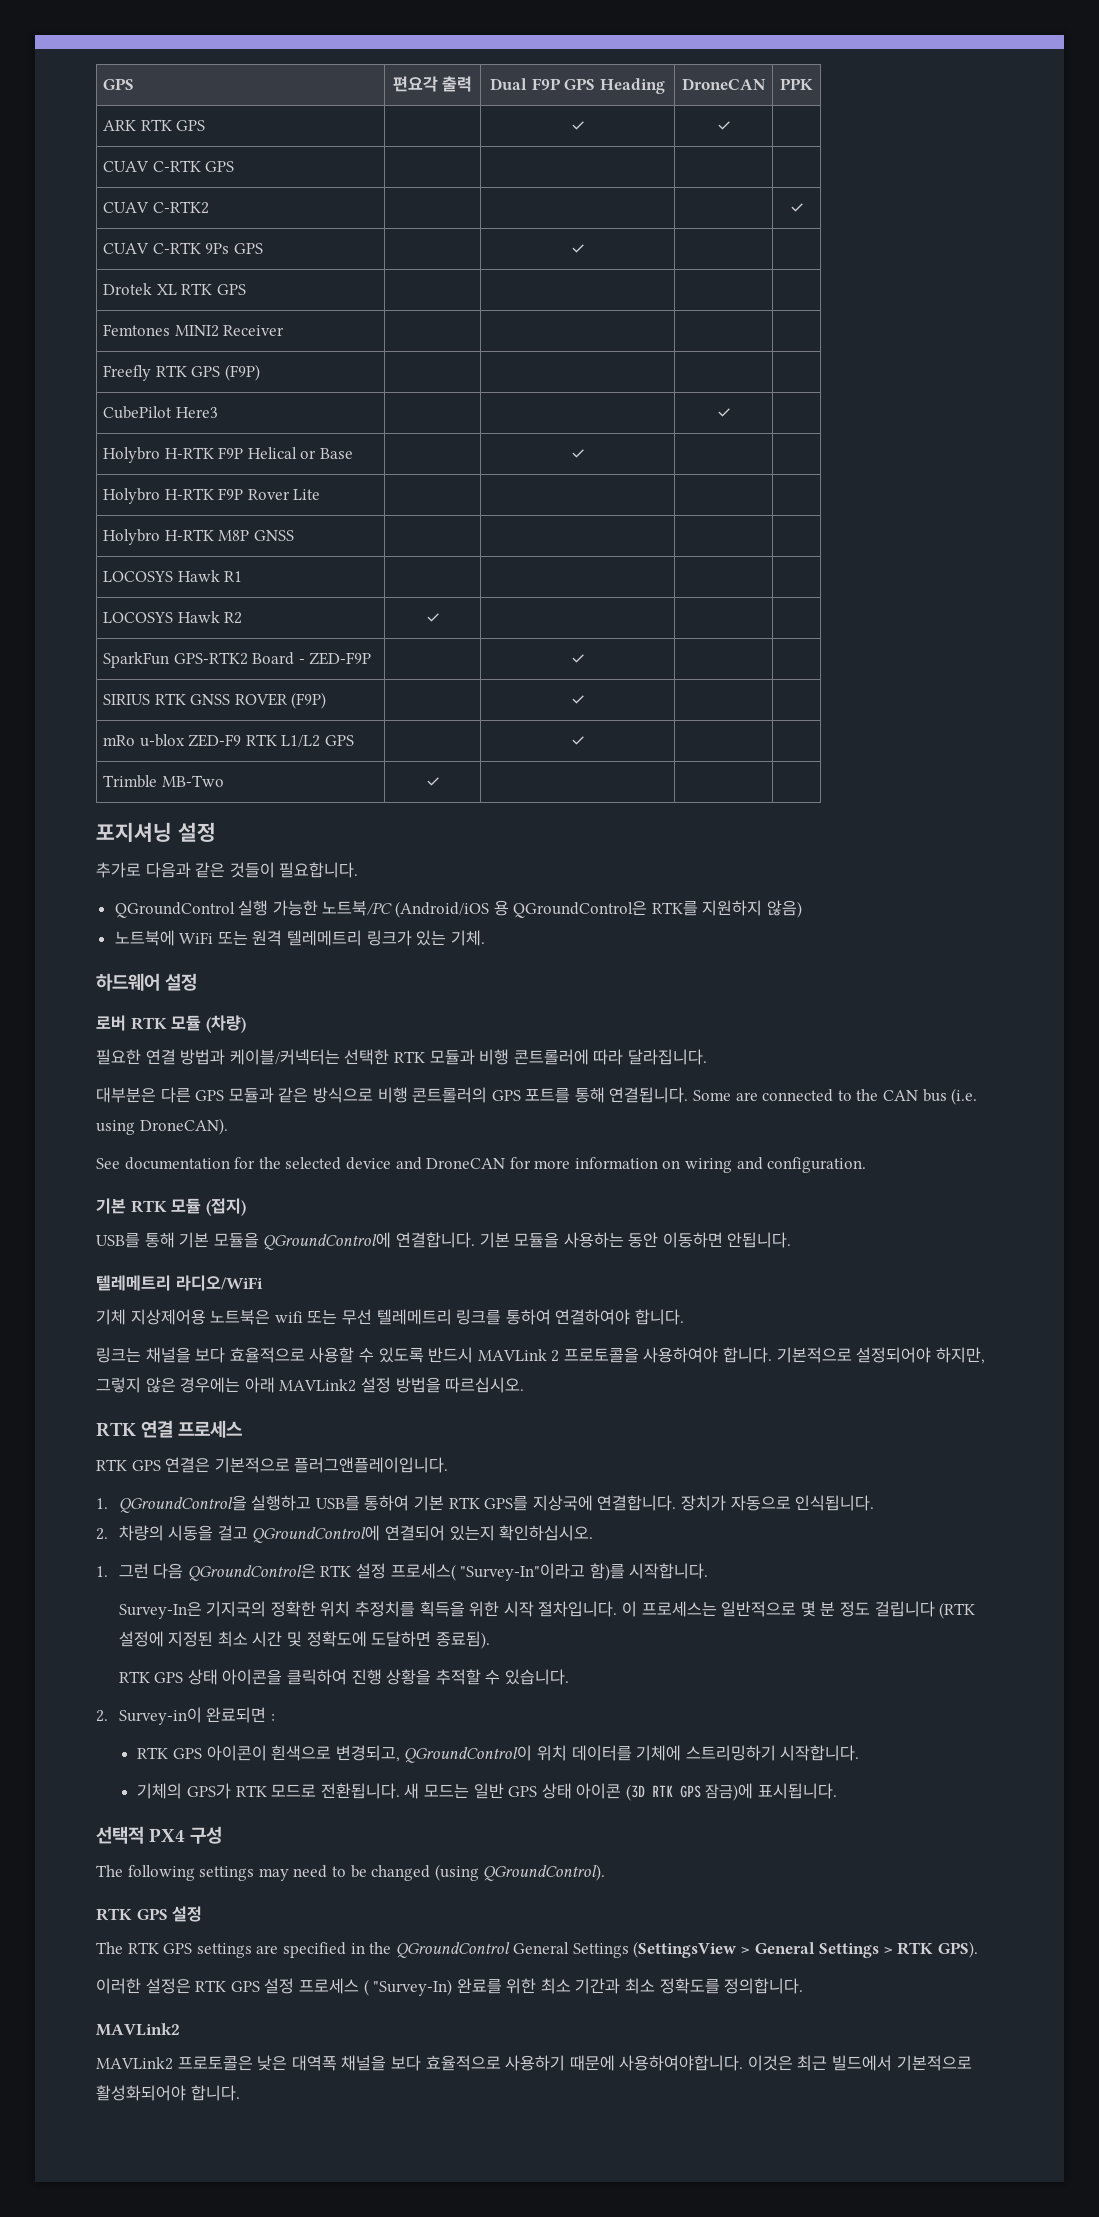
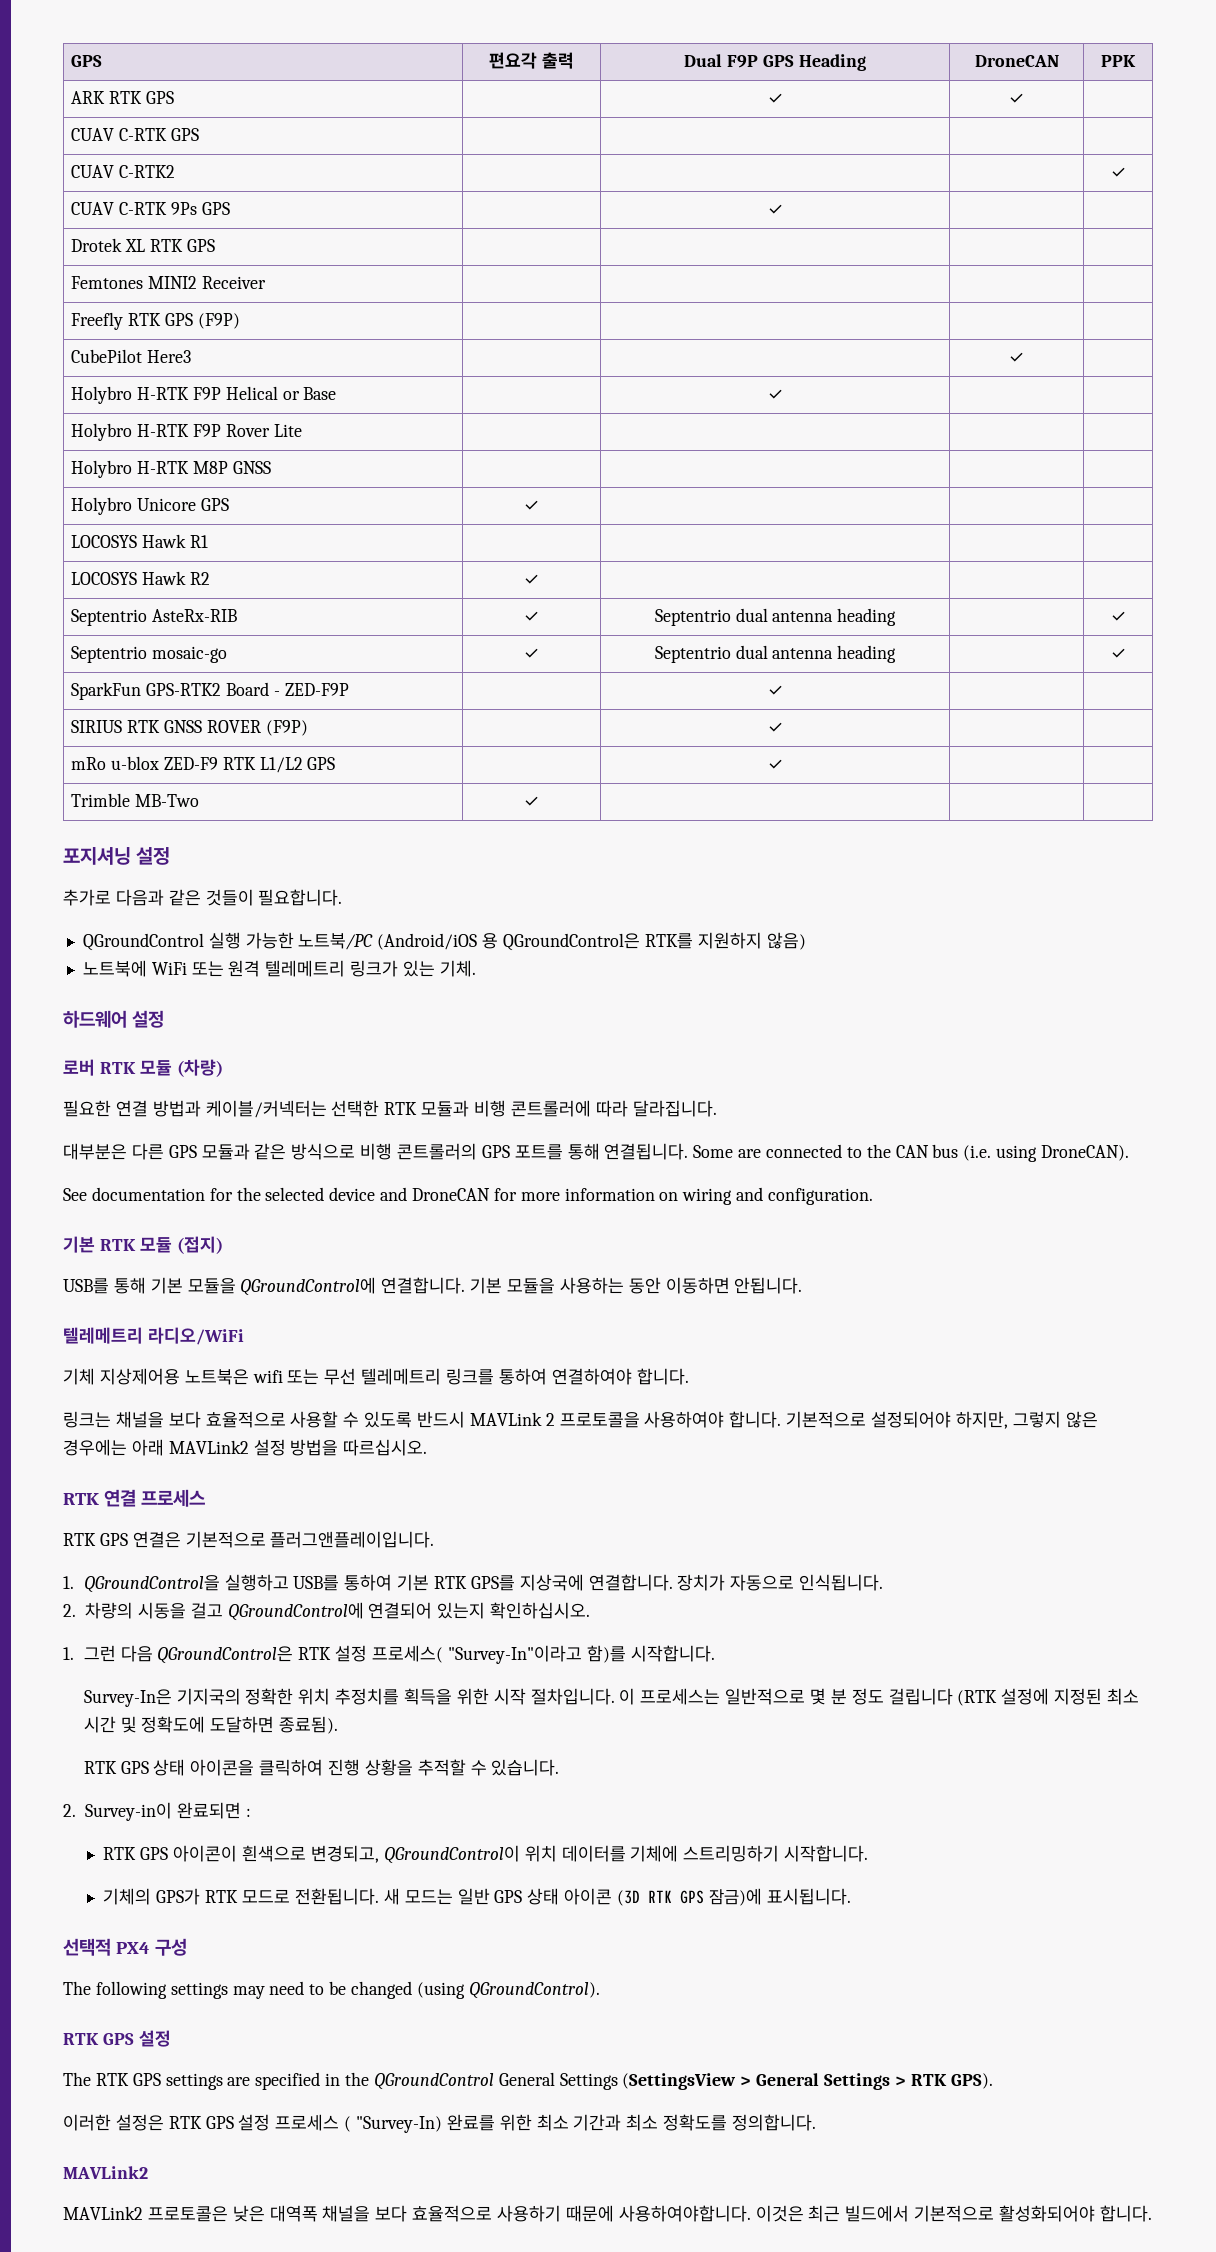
(294, 535) none -> [71,497,229,515] [524,500,539,511] // Holybro Unicore GPS | ✓ | | |
(440, 618) none -> [71,609,238,626] [524,611,539,622] [654,608,897,626] [1110,611,1126,622] [71,646,228,663] [524,648,539,659] [654,645,897,663] [1110,648,1126,659] // Septentrio AsteRx-RIB | ✓ | Septentrio dual antenna heading | | ✓ // Septentrio mosaic-go | ✓ | Septentrio dual antenna heading | | ✓

